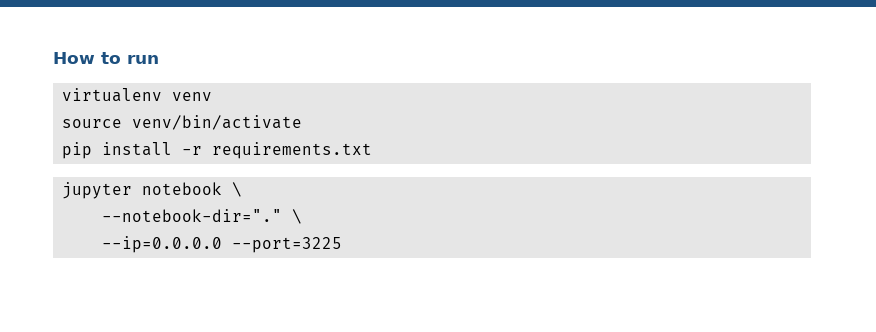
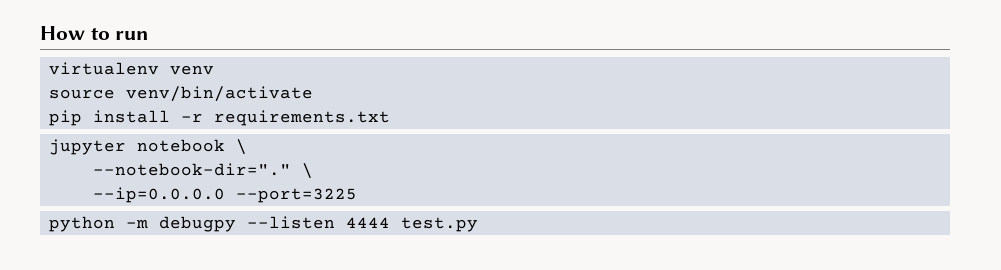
(342, 245) none -> [49,216,479,232] // python -m debugpy --listen 4444 test.py

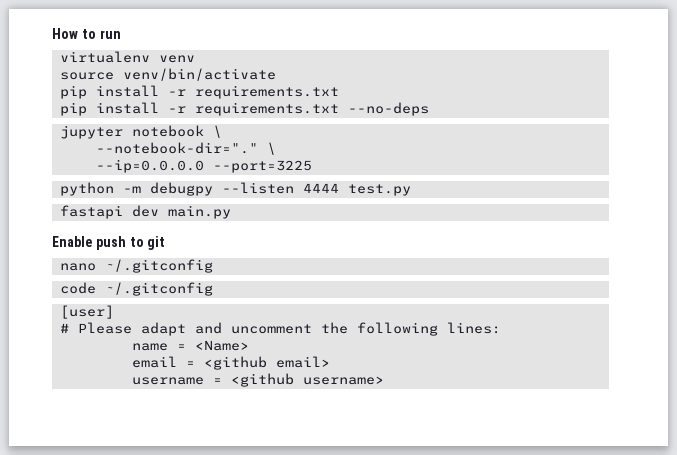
(391, 118) none -> [59,102,429,116] // pip install -r requirements.txt --no-deps
(479, 224) none -> [59,205,231,219] [52,236,166,250] [59,259,213,273] [59,282,213,296] [59,305,114,319] [59,322,501,336] [131,340,249,351] [131,356,330,370] [131,373,384,387] // fastapi dev main.py // Enable push to git // nano ~/.gitconfig // code ~/.gitconfig // [user] // # Please adapt and uncomment the following lines: // name = <Name> // email = <github email> // username = <github username>

